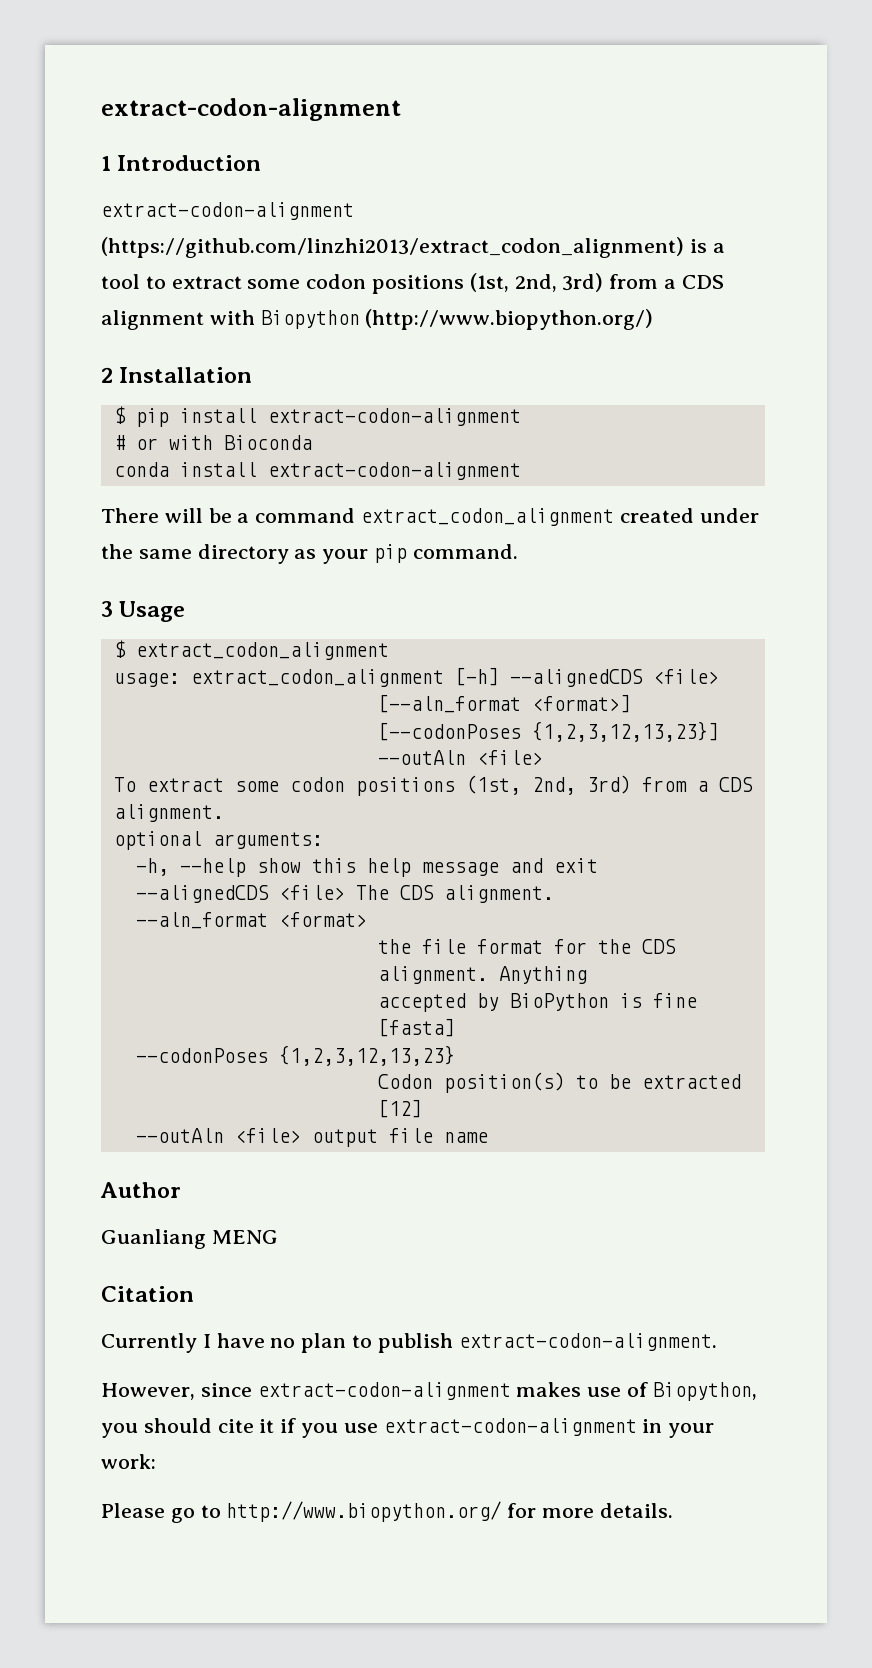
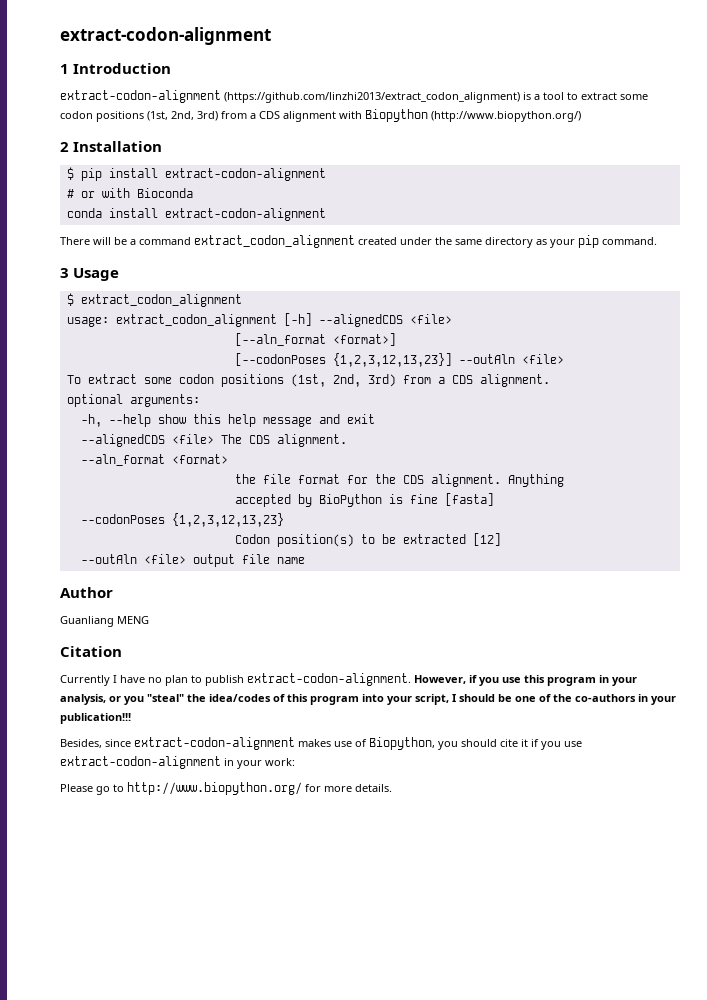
[101,1383,195,1400] // However, -> [414,675,637,686] [60,694,676,705] [60,713,131,724] [60,739,102,748] However, if you use this program in your analysis, or you "steal" the idea/codes of this program into your script, I should be one of the co-authors in your publication!!! // Besides,

